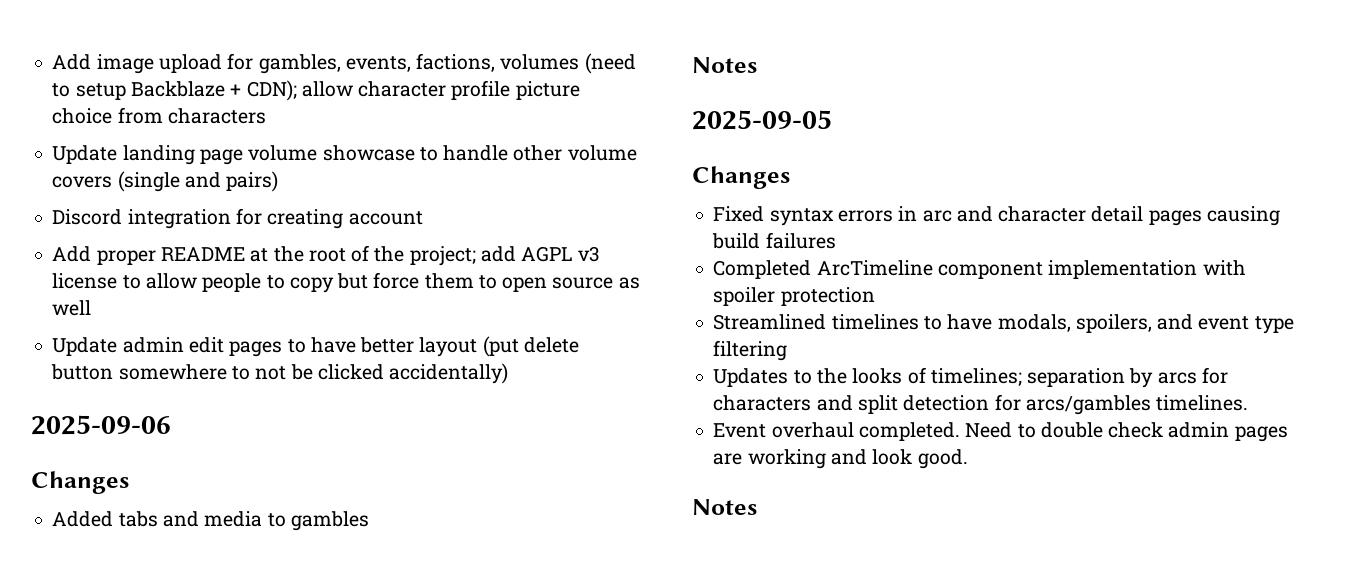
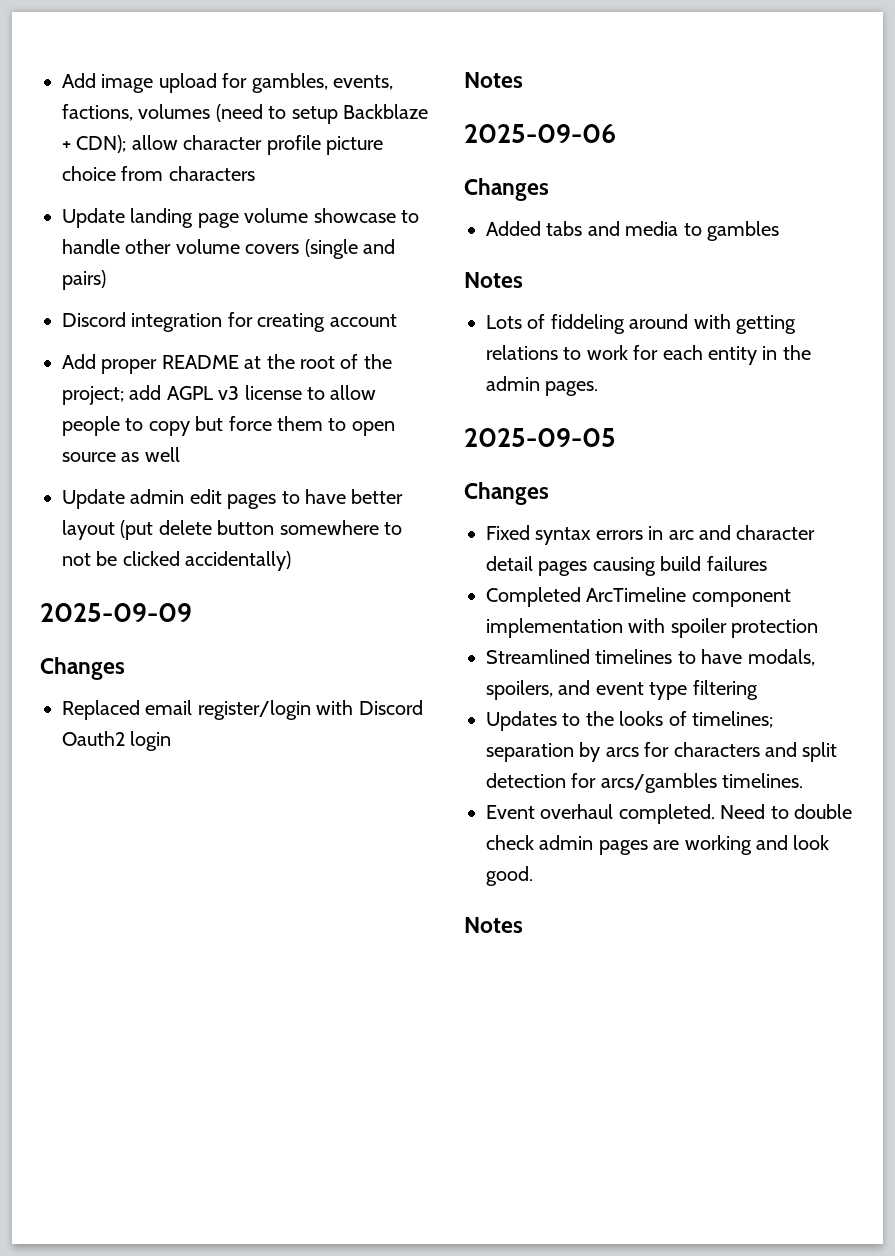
(509, 373) none -> [40,603,192,622] [40,657,125,680] [62,700,423,720] [62,731,172,751] [464,72,523,88] // 2025-09-09 // Changes // Replaced email register/login with Discord Oauth2 login // Notes
(757, 65) none -> [486,314,796,334] [486,345,811,365] [486,376,599,396] // Lots of fiddeling around with getting relations to work for each entity in the admin pages.

